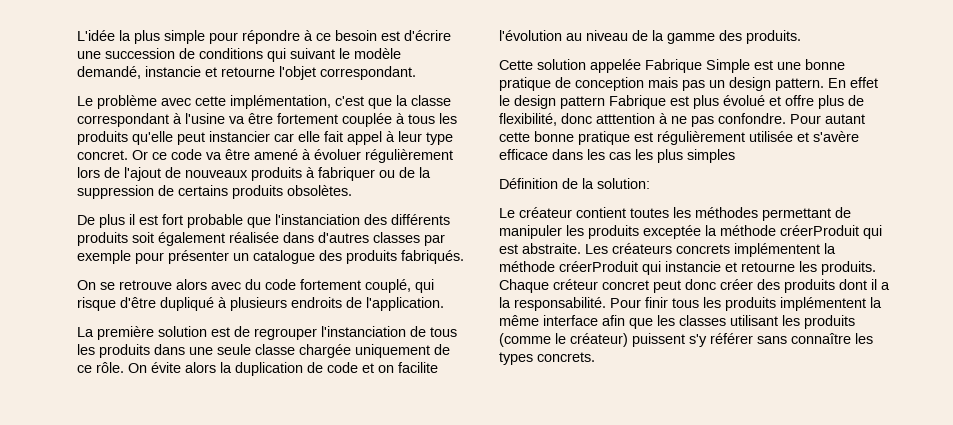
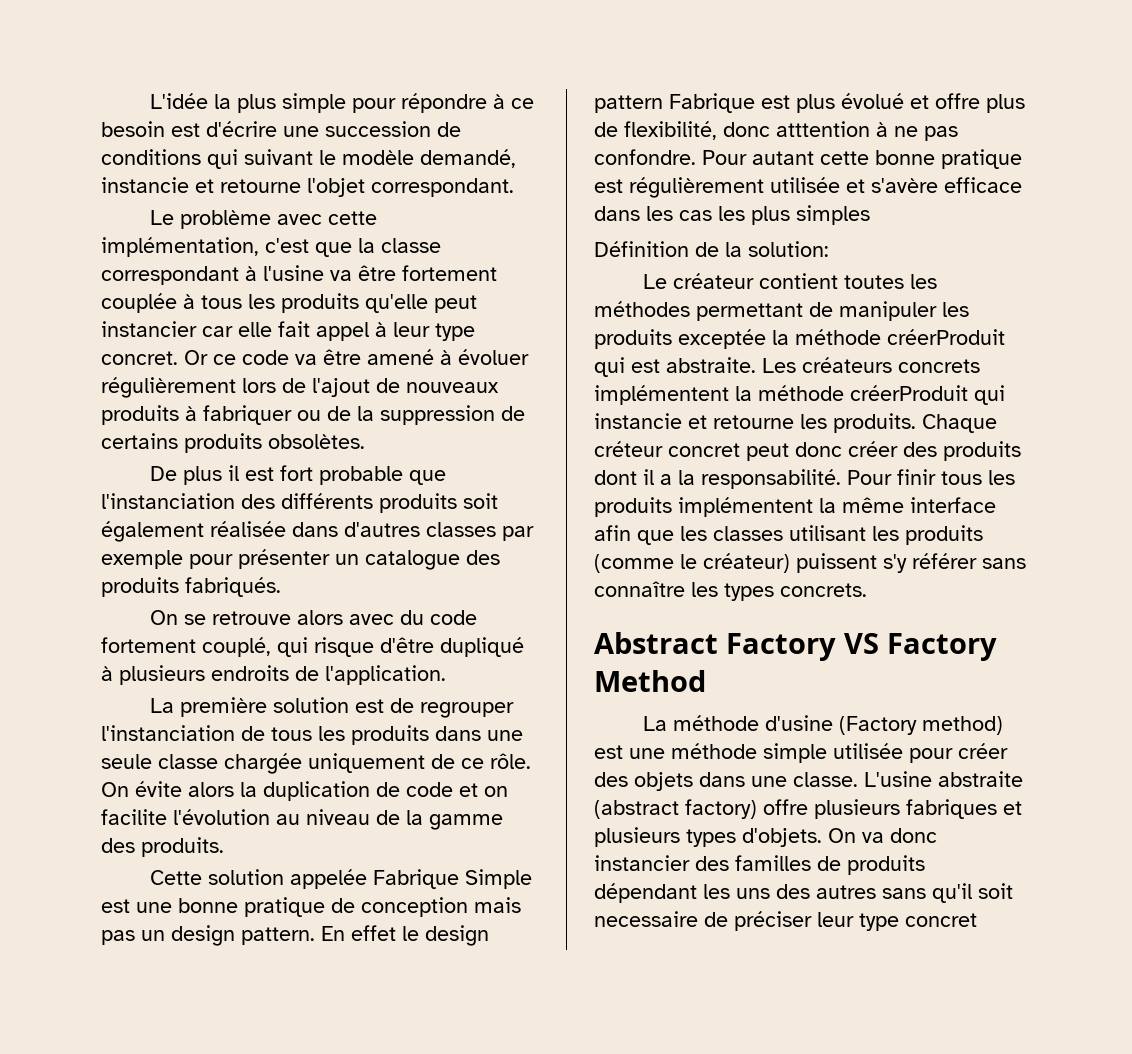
(595, 357) none -> [594,632,997,661] [594,670,706,692] [643,715,1004,735] [594,743,1008,763] [594,771,1023,791] [594,799,1022,819] [594,827,937,847] [594,855,925,875] [594,883,1013,903] [594,911,977,931] // Abstract Factory VS Factory Method // La méthode d'usine (Factory method) est une méthode simple utilisée pour créer des objets dans une classe. L'usine abstraite (abstract factory) offre plusieurs fabriques et plusieurs types d'objets. On va donc instancier des familles de produits dépendant les uns des autres sans qu'il soit necessaire de préciser leur type concret

